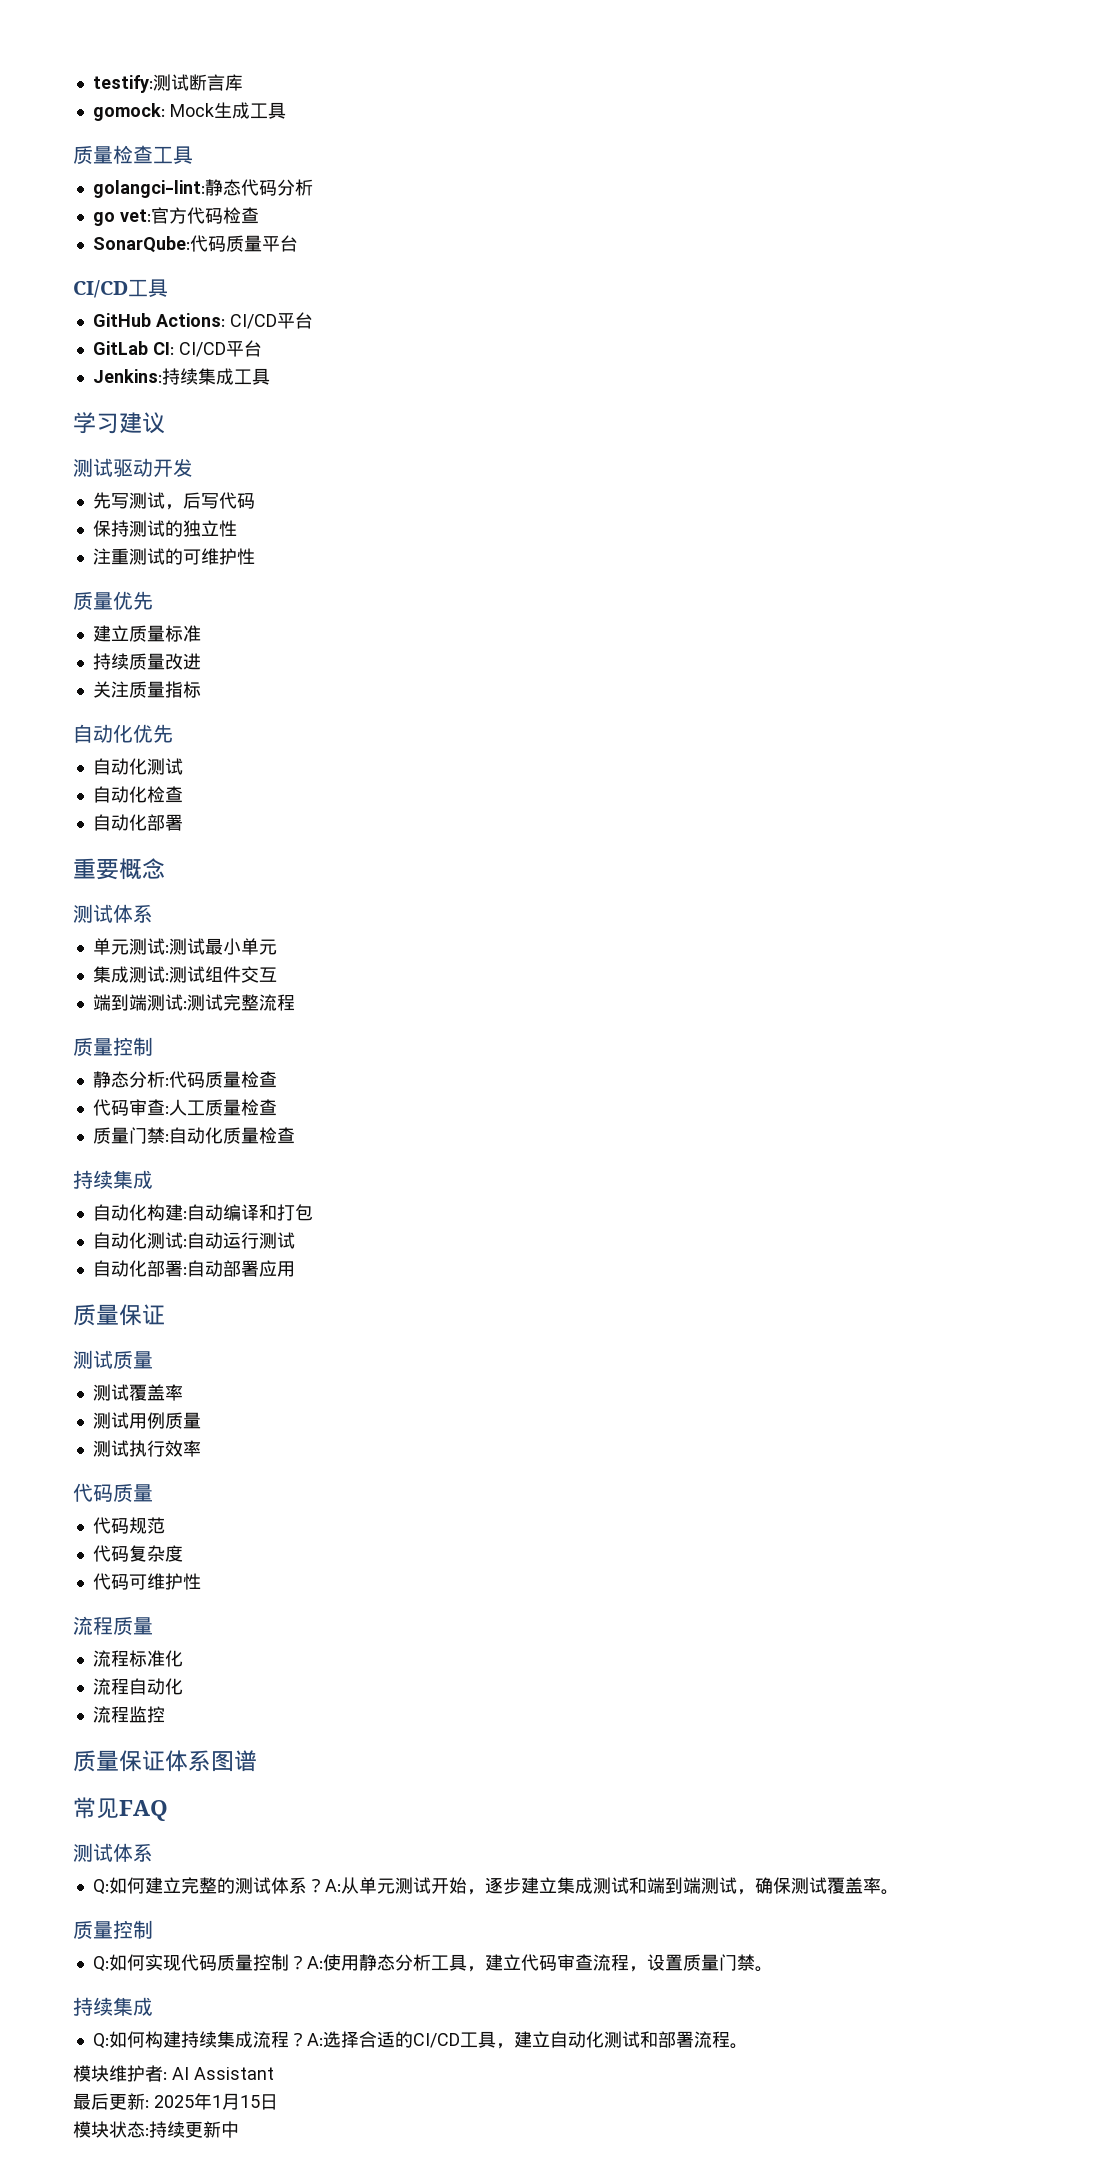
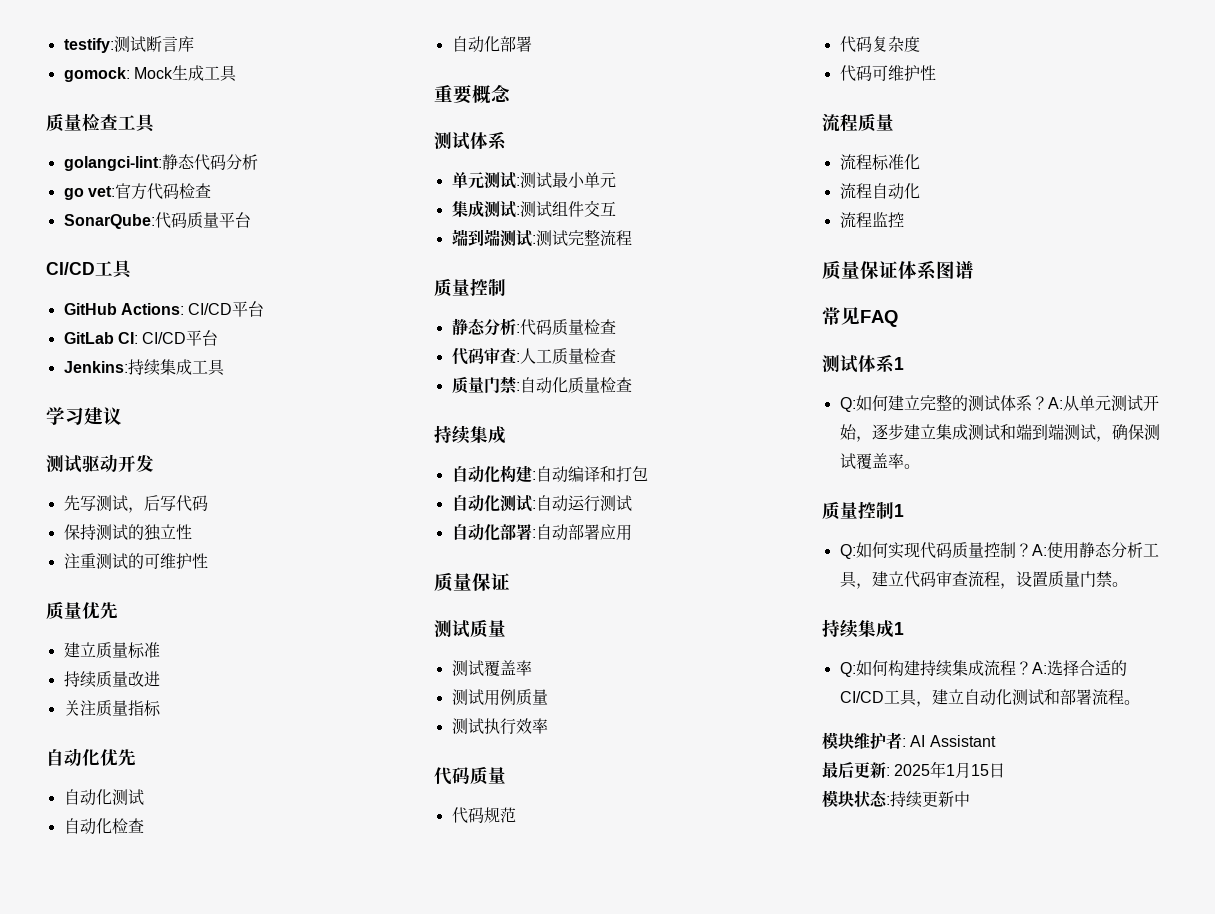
(153, 1852) none -> [894,357,904,370] 1
(153, 1929) none -> [894,504,904,517] 1
(153, 2006) none -> [894,622,904,635] 1

